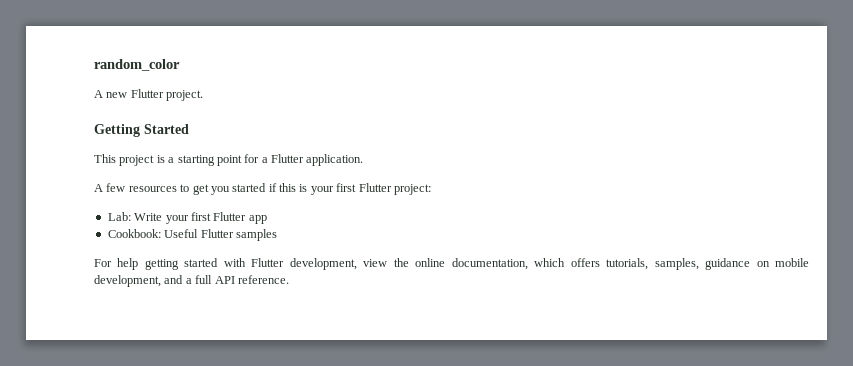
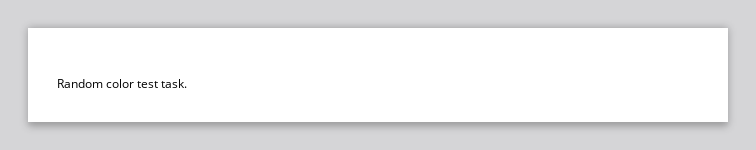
[94,59,180,71] [94,89,204,101] [94,124,189,137] [94,154,364,166] [94,183,431,195] [107,212,267,224] [107,229,277,241] [94,258,810,270] [94,275,289,287] random_color // A new Flutter project. // Getting Started // This project is a starting point for a Flutter application. // A few resources to get you started if this is your first Flutter project: // Lab: Write your first Flutter app // Cookbook: Useful Flutter samples // For help getting started with Flutter development, view the online documentation, which offers tutorials, samples, guidance on mobile development, and a full API reference. -> [57,79,188,88] Random color test task.

